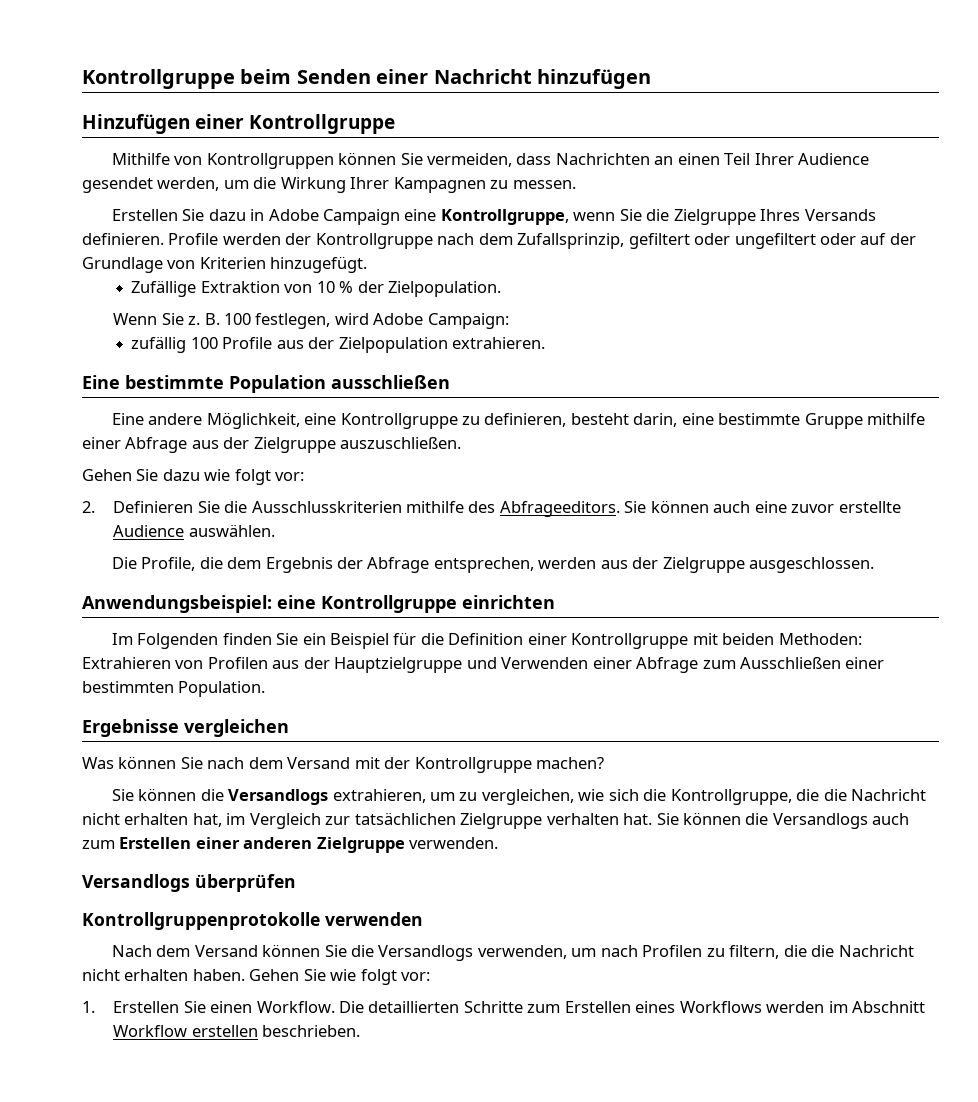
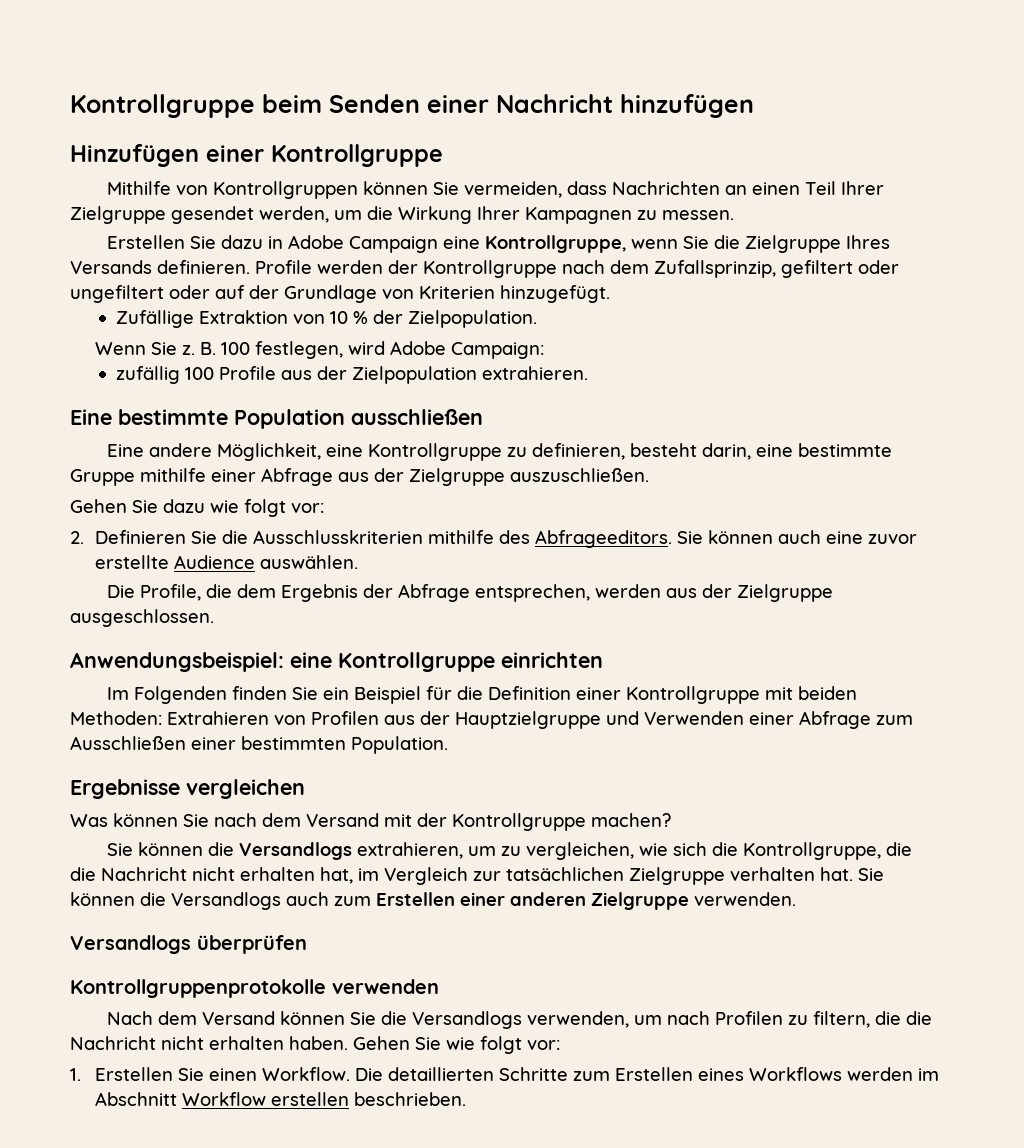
[798,153,870,165] Audience -> [70,206,166,224] Zielgruppe

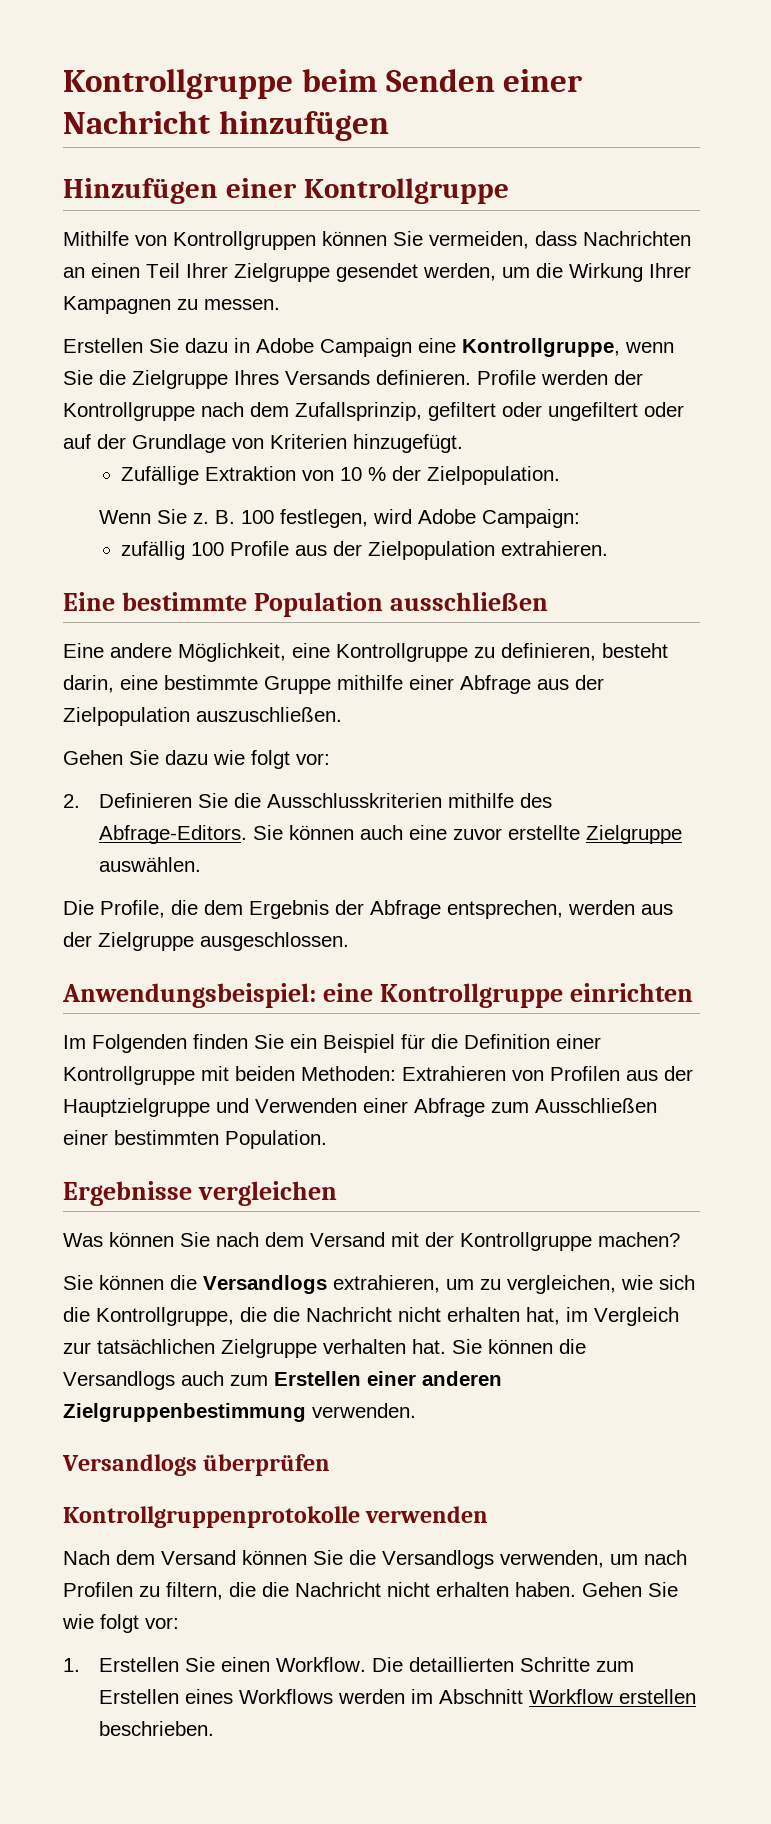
[409,468,505,486] Zielgruppe -> [63,707,190,726] Zielpopulation
[535,530,673,548] Abfrageeditors. -> [98,825,247,844] Abfrage-Editors.
[174,555,256,569] Audience -> [585,825,682,844] Zielgruppe
[591,892,689,910] Zielgruppe -> [63,1403,306,1422] Zielgruppenbestimmung

